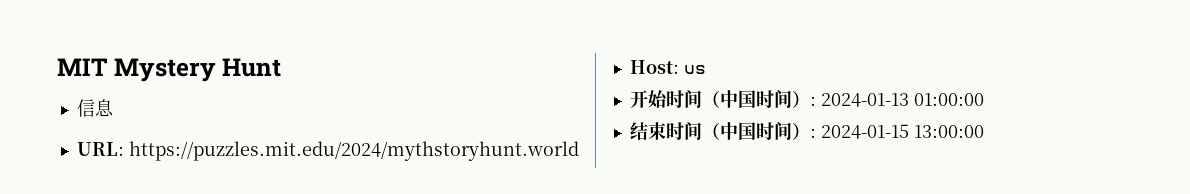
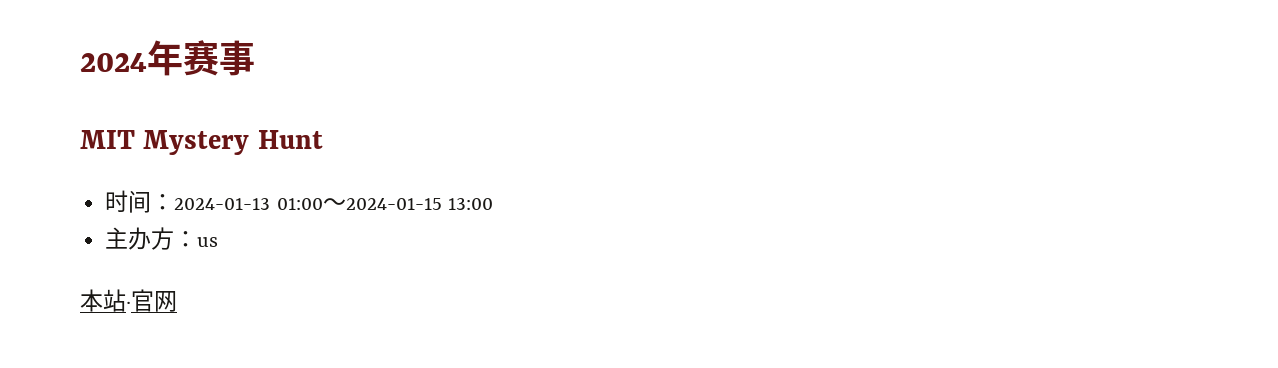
(57, 67) none -> [80,40,255,76] 2024年赛事 //
[76,99,114,117] [76,141,579,161] [629,60,706,74] [629,90,984,108] [629,122,984,141] 信息 // URL: https://puzzles.mit.edu/2024/mythstoryhunt.world // Host: us // 开始时间（中国时间）: 2024-01-13 01:00:00 // 结束时间（中国时间）: 2024-01-15 13:00:00 -> [105,190,493,213] [105,227,219,250] [80,289,177,312] 时间：2024-01-13 01:00～2024-01-15 13:00 // 主办方：us // 本站·官网

